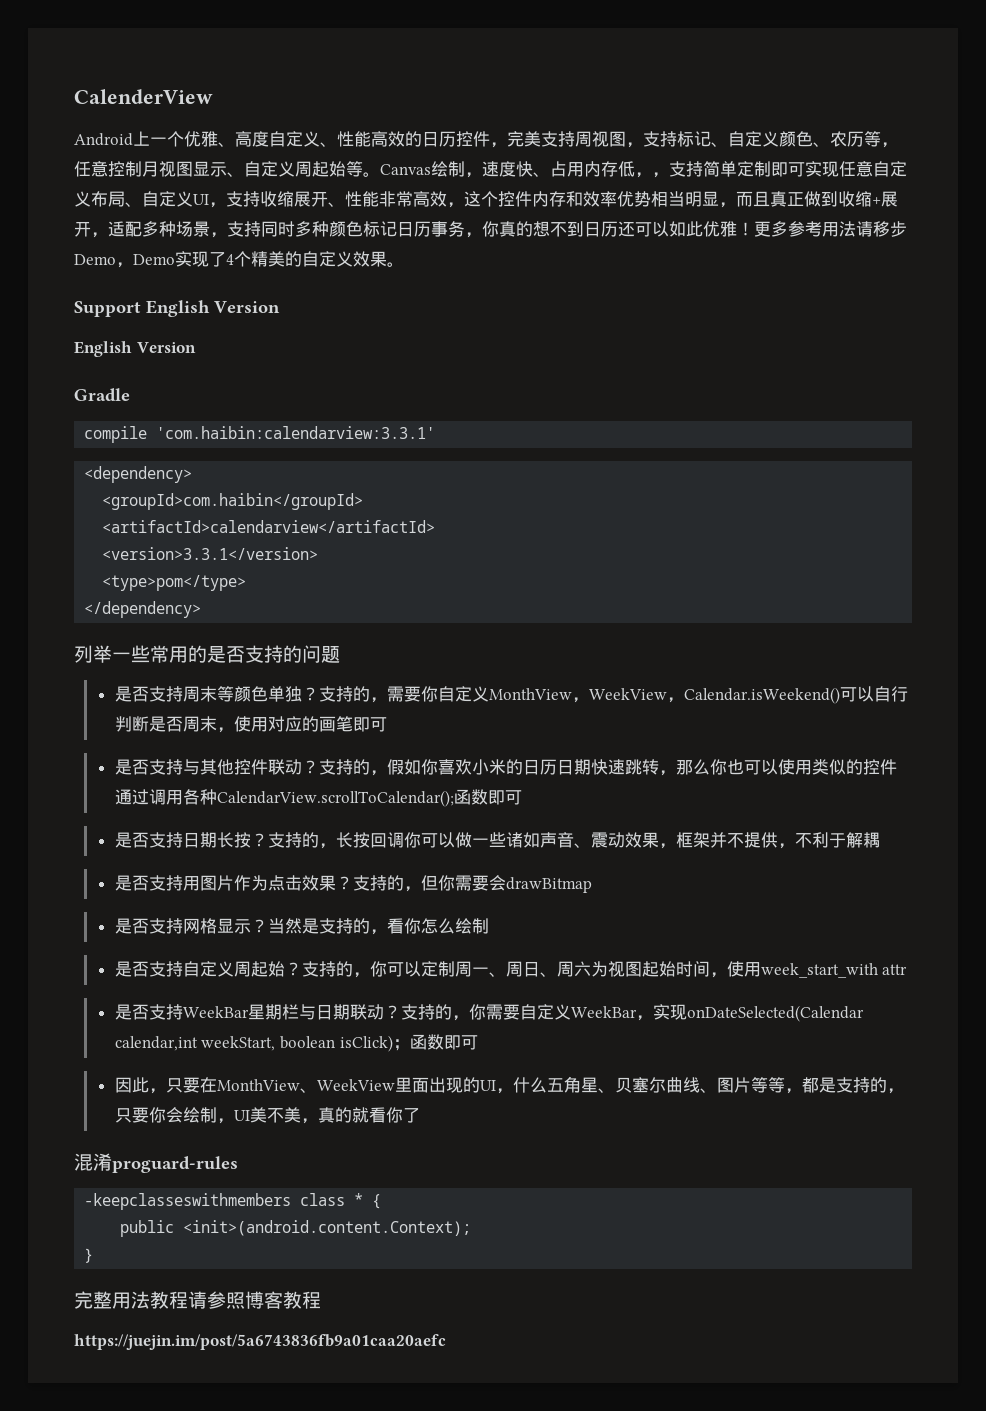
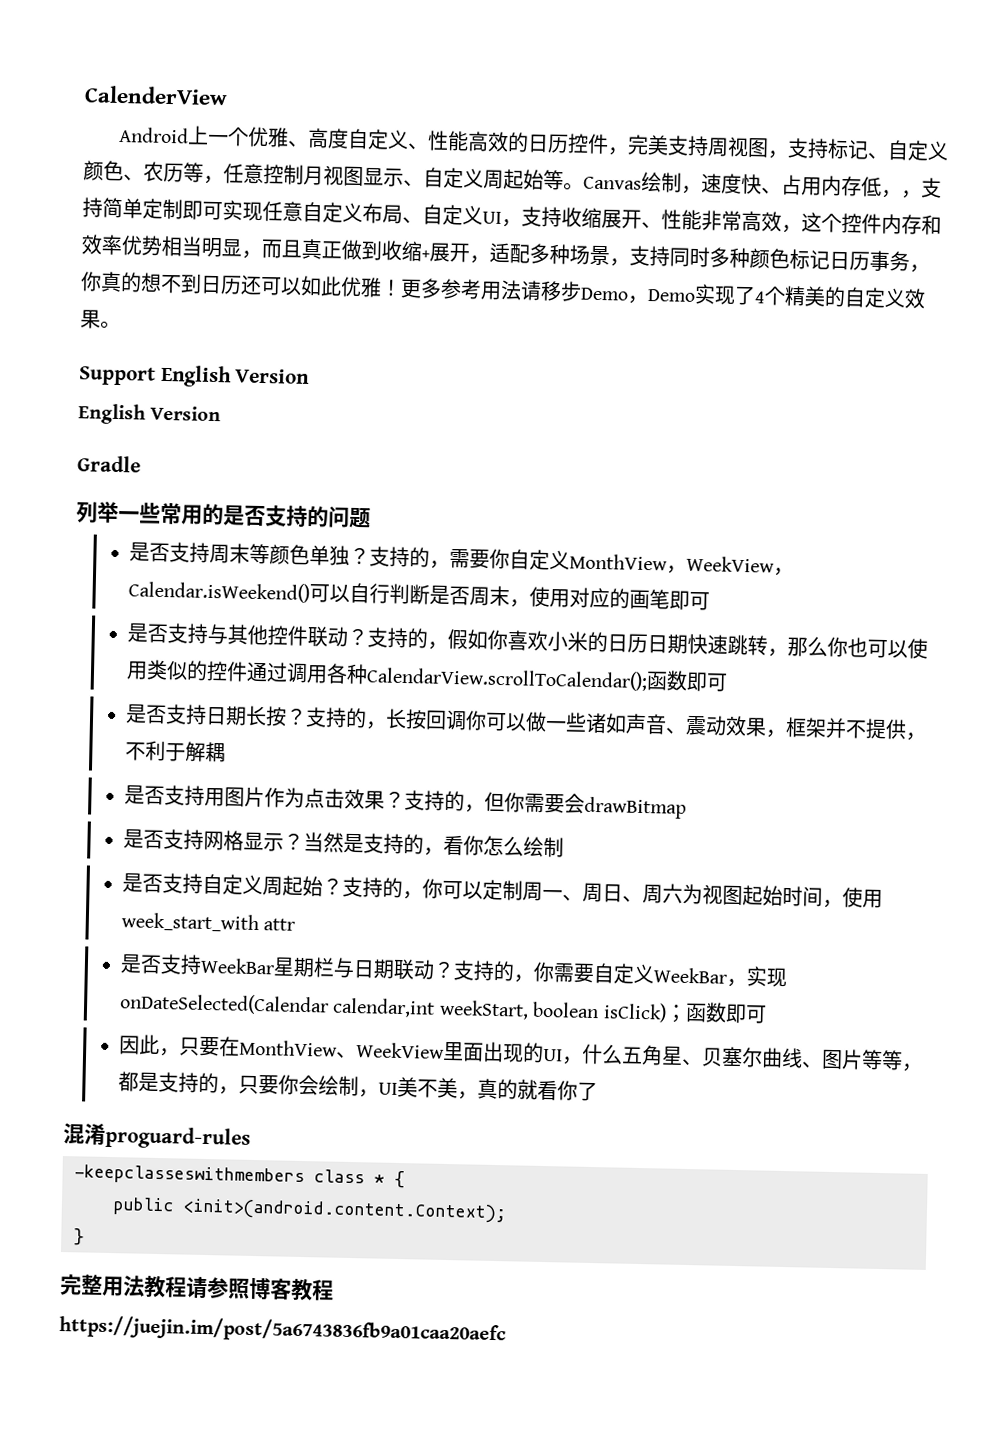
[84,426,436,443] [84,466,193,483] [102,493,364,510] [102,520,436,533] [102,547,319,560] [102,575,247,591] [84,601,202,618] // compile 'com.haibin:calendarview:3.3.1' // <dependency> // <groupId>com.haibin</groupId> // <artifactId>calendarview</artifactId> // <version>3.3.1</version> // <type>pom</type> // </dependency> -> (141, 464) none

